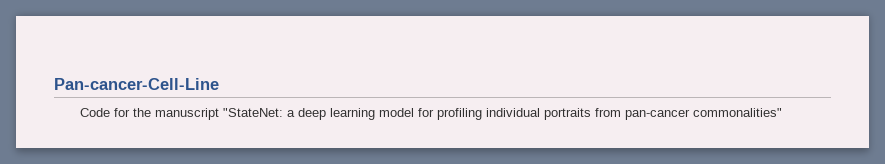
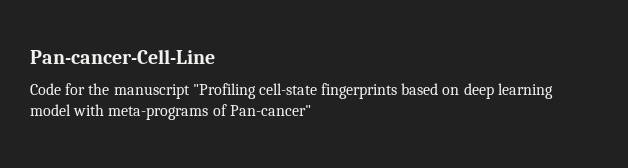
[223,108,783,120] "StateNet: a deep learning model for profiling individual portraits from pan-cancer commonalities" -> [192,83,553,99] [30,104,311,120] "Profiling cell-state fingerprints based on deep learning model with meta-programs of Pan-cancer"

